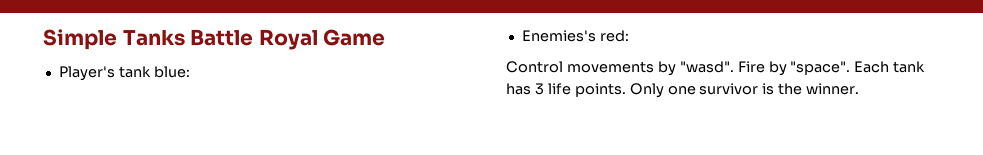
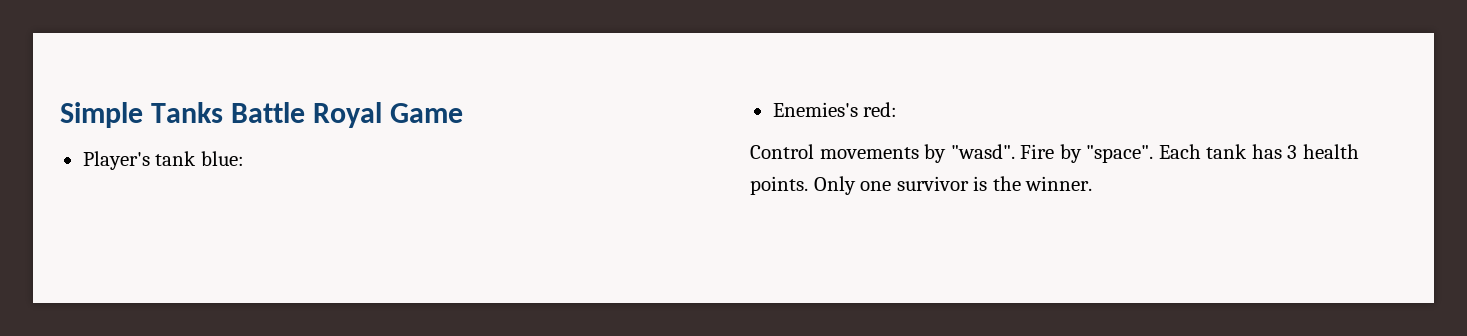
[547,83,571,95] life -> [1302,144,1359,159] health

